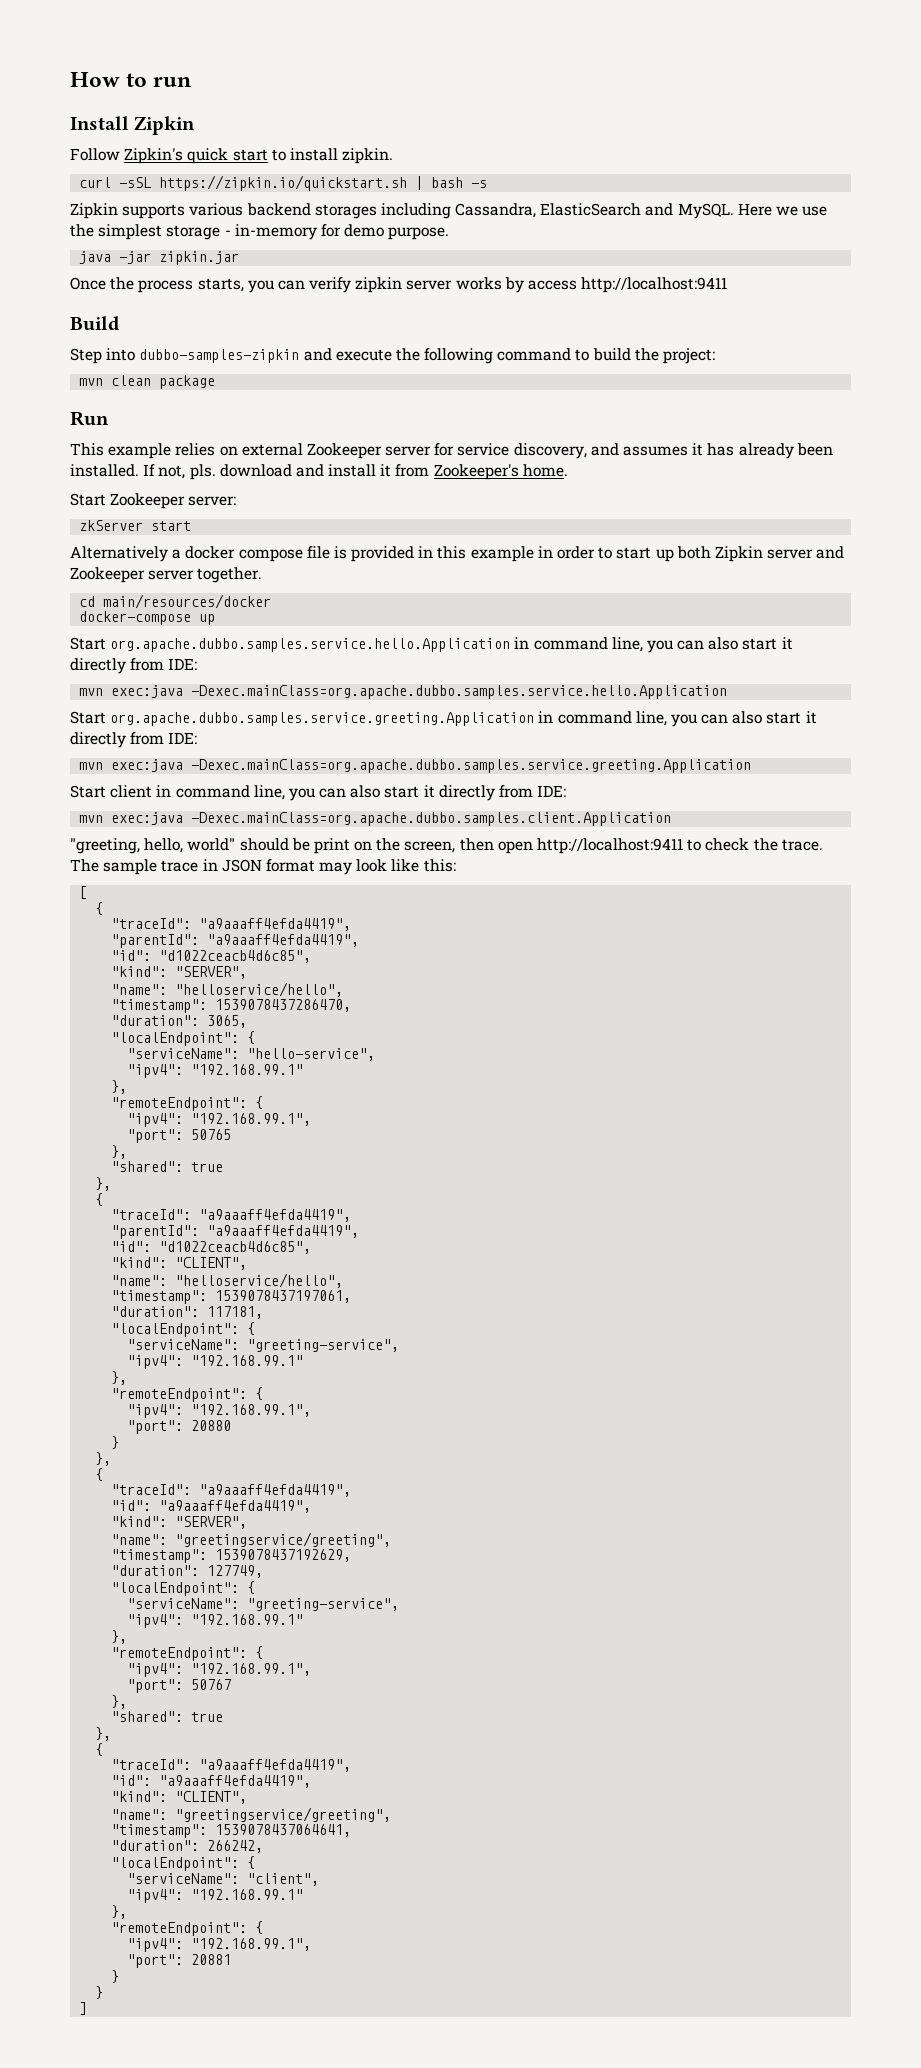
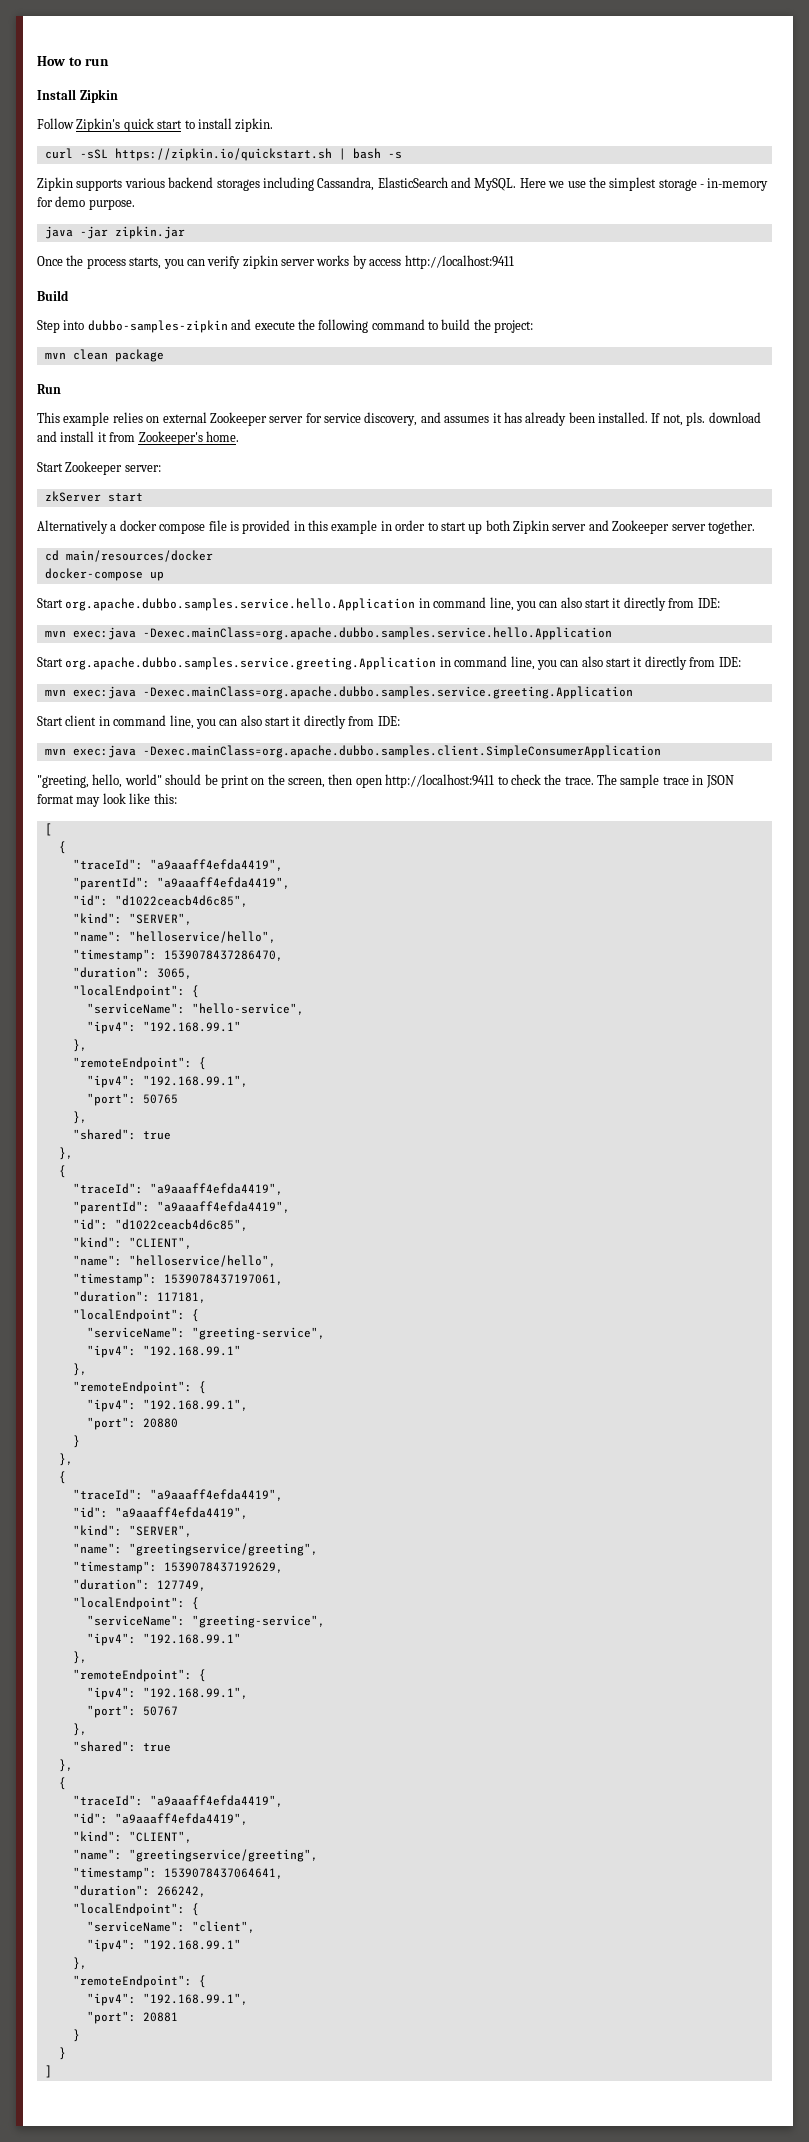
[191,812,672,826] -Dexec.mainClass=org.apache.dubbo.samples.client.Application -> [142,745,661,758] -Dexec.mainClass=org.apache.dubbo.samples.client.SimpleConsumerApplication

